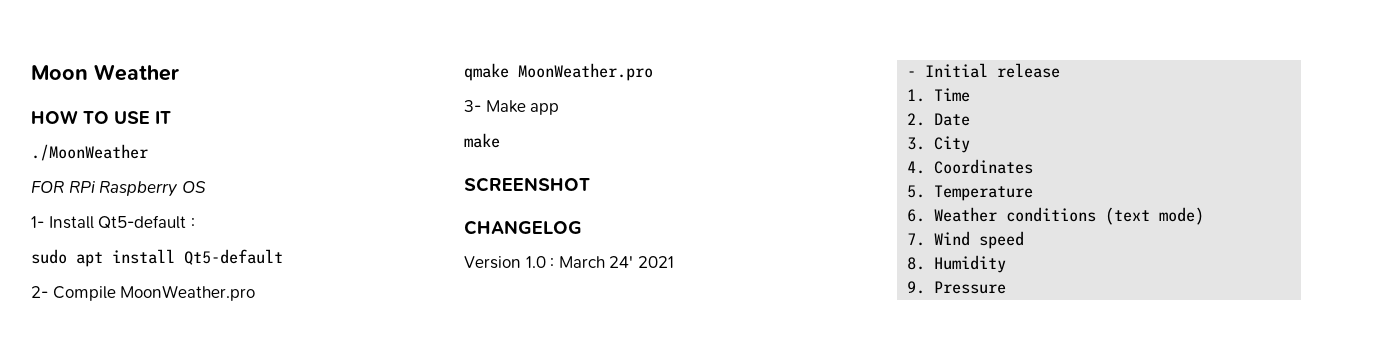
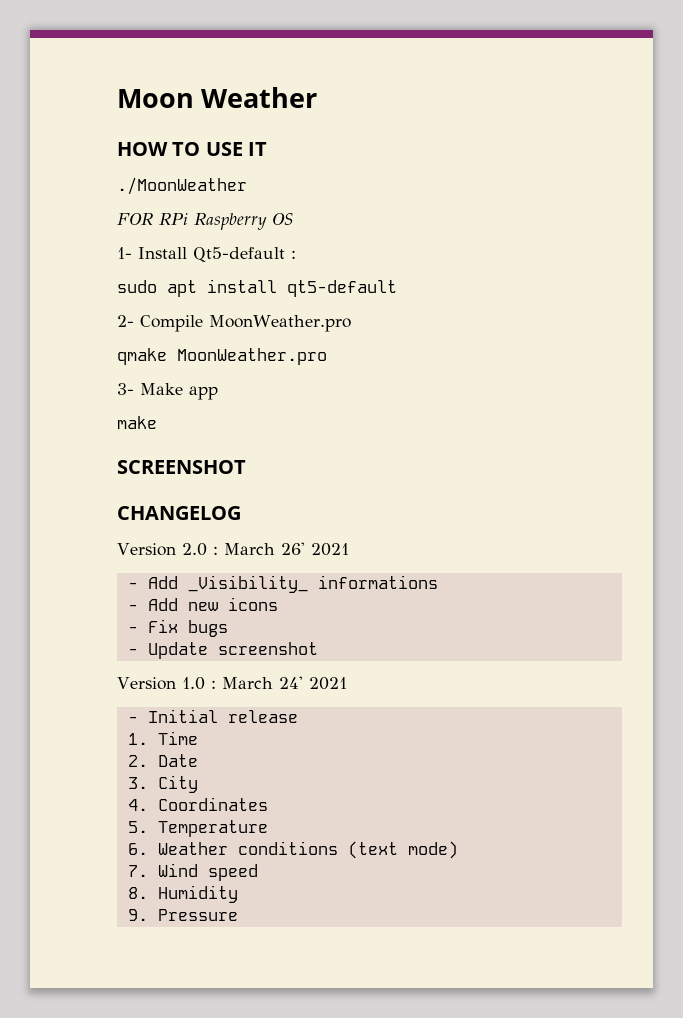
[184,249,283,265] Qt5-default -> [287,280,397,297] qt5-default
(582, 227) none -> [117,542,349,556] [127,575,438,593] [127,597,278,611] [127,619,228,637] [127,642,318,659] // Version 2.0 : March 26' 2021 // - Add _Visibility_ informations // - Add new icons // - Fix bugs // - Update screenshot

